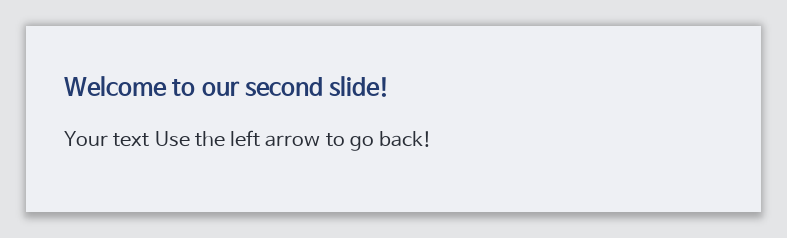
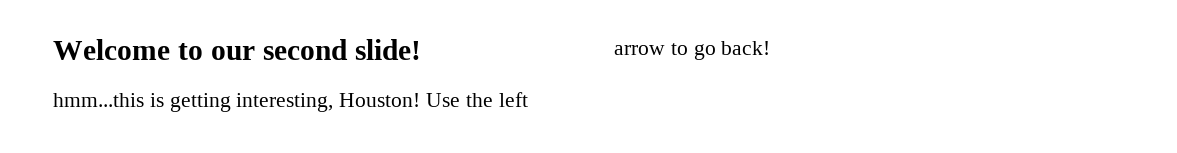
[64,131,150,147] Your text -> [53,93,421,112] hmm...this is getting interesting, Houston!

